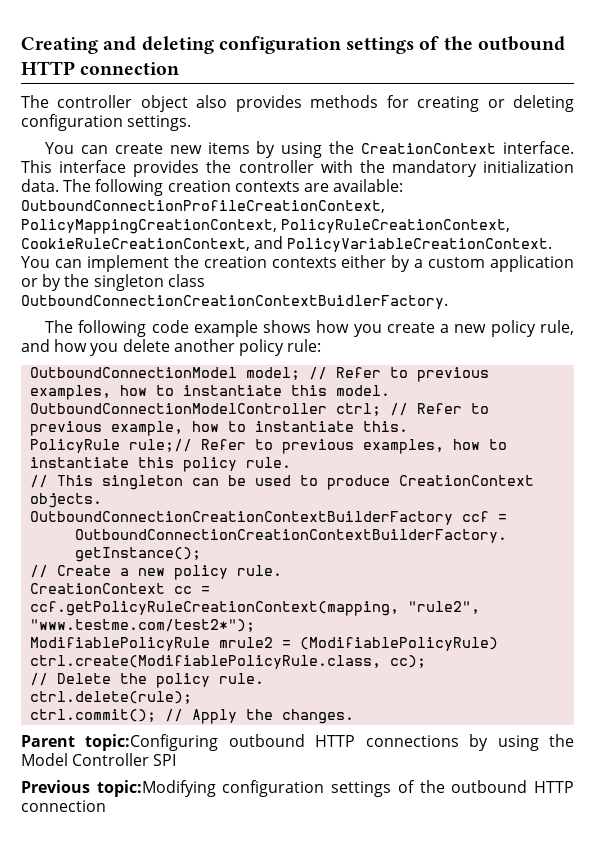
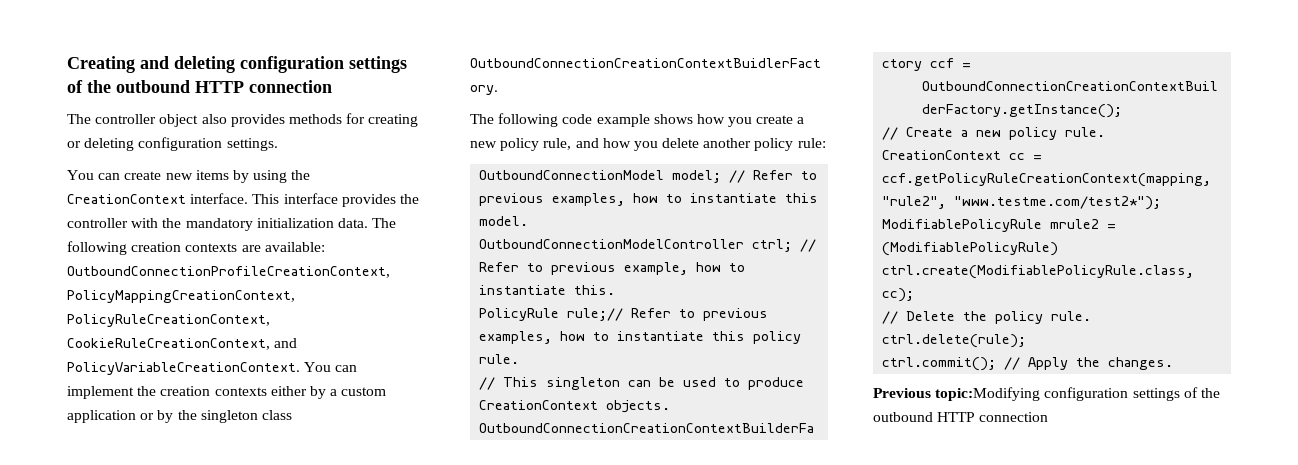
[21,734,575,751] [21,753,177,766] // Parent topic:Configuring outbound HTTP connections by using the Model Controller SPI -> (1174, 363) none

